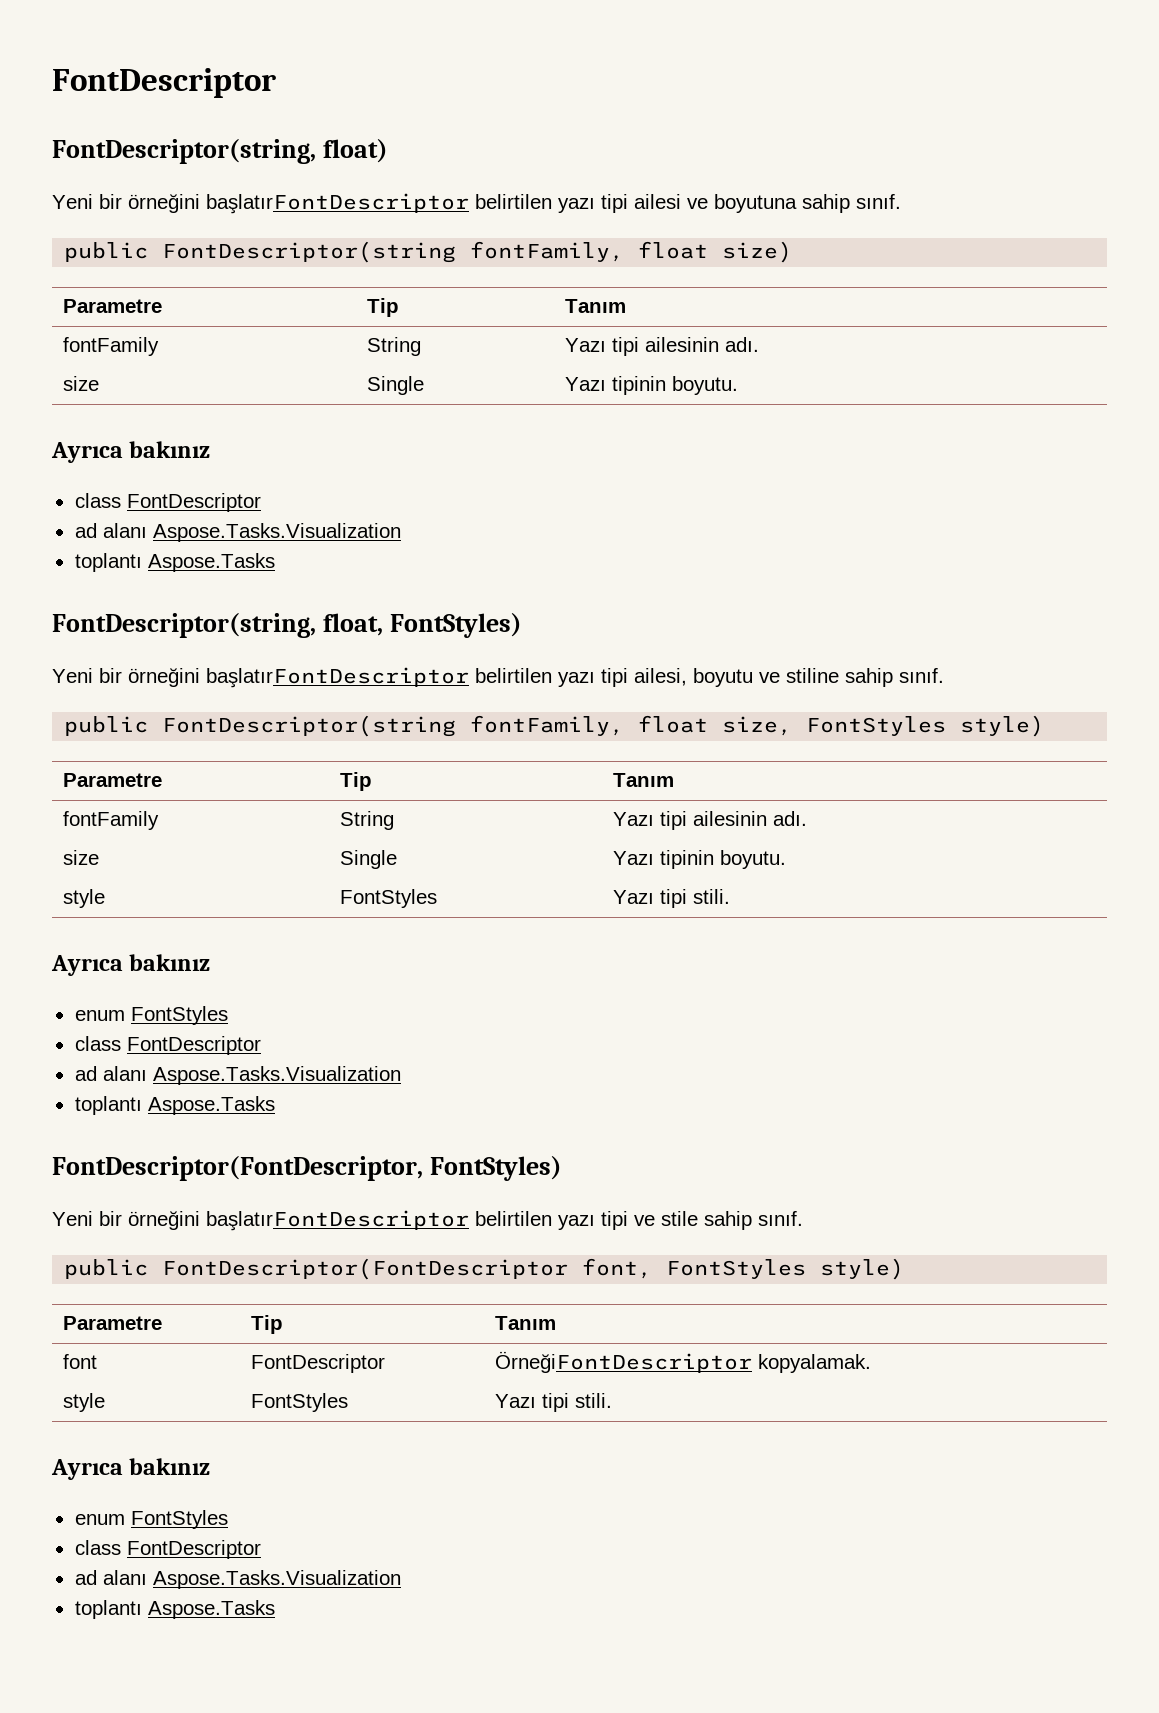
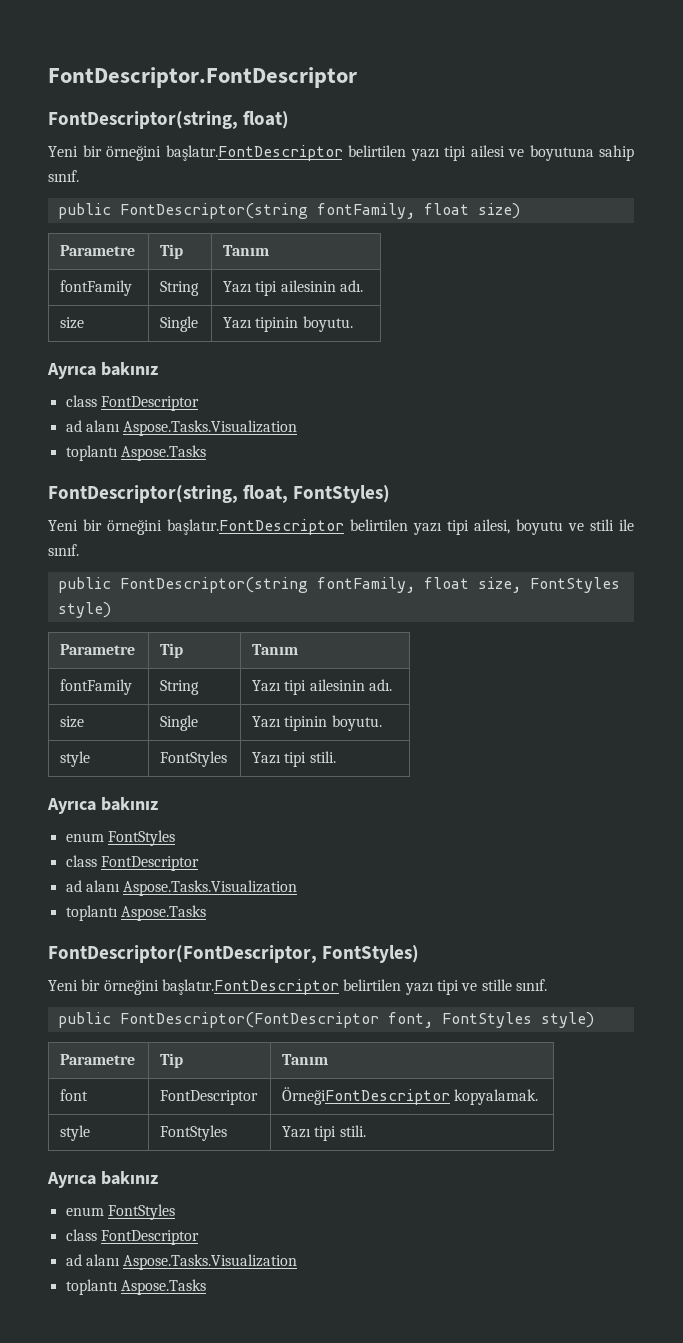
[52,68,276,98] FontDescriptor -> [48,67,357,88] FontDescriptor.FontDescriptor
[206,193,469,214] başlatırFontDescriptor -> [165,145,343,161] başlatır.FontDescriptor
[206,667,469,688] başlatırFontDescriptor -> [167,519,344,535] başlatır.FontDescriptor
[786,668,893,687] stiline sahip -> [590,519,634,531] stili ile
[206,1210,469,1231] başlatırFontDescriptor -> [161,979,339,995] başlatır.FontDescriptor
[661,1211,752,1230] stile sahip -> [481,979,512,991] stille

